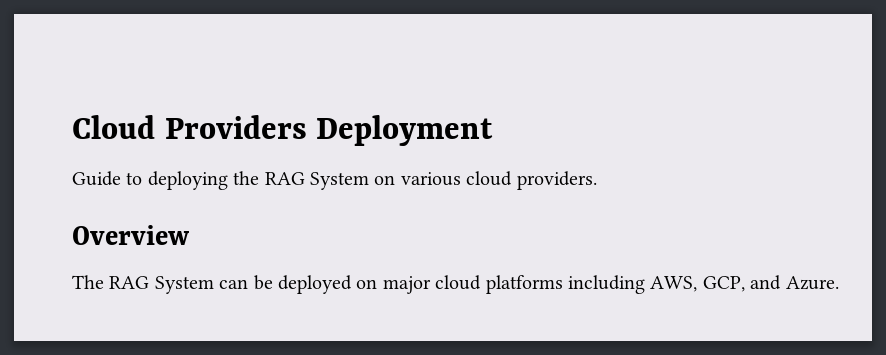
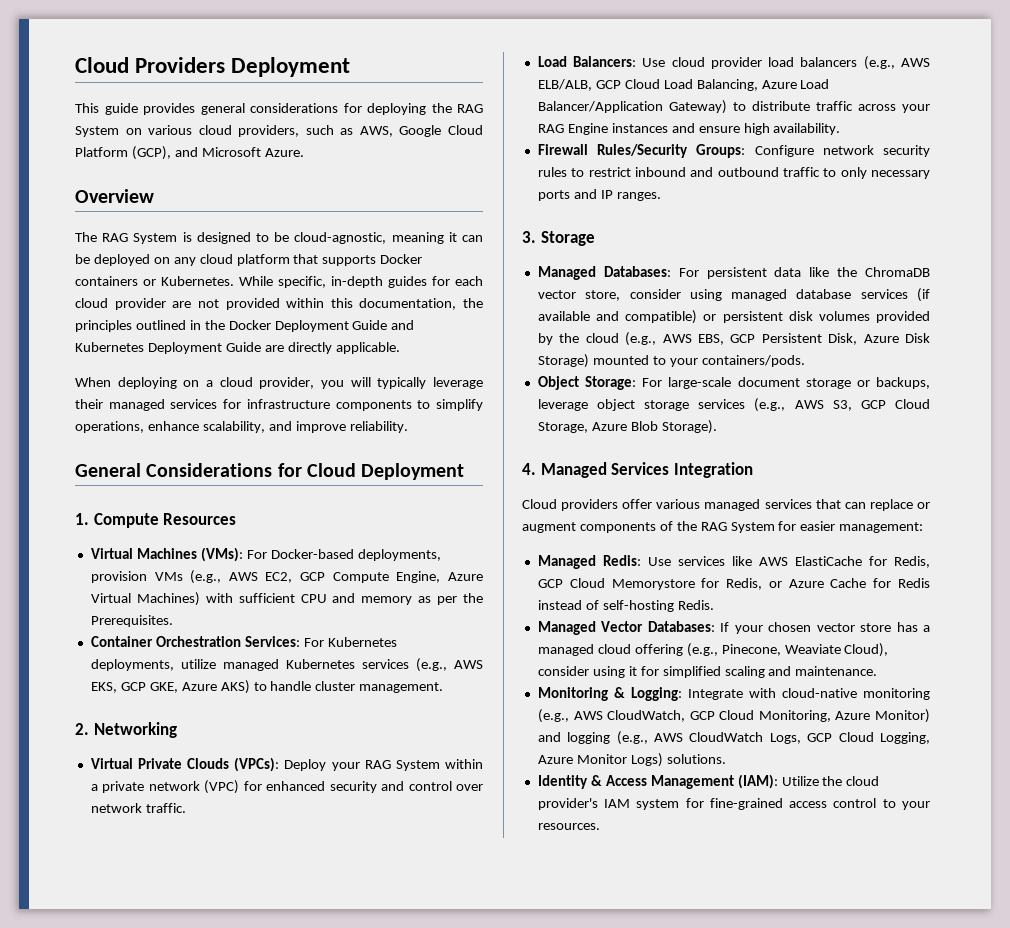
[72,171,143,186] Guide to -> [75,103,362,115] This guide provides general considerations for
[516,171,597,190] [72,225,189,245] [72,275,839,294] providers. // Overview // The RAG System can be deployed on major cloud platforms including AWS, GCP, and Azure. -> [238,125,483,137] [75,146,304,160] [75,189,154,203] [75,232,483,244] [75,254,423,266] [75,276,483,288] [75,298,483,310] [75,320,415,332] [75,342,400,354] [75,377,484,389] [75,399,483,411] [75,421,408,433] [75,463,465,480] [75,513,237,528] [90,547,441,562] [90,570,484,584] [90,592,483,606] [90,615,173,627] [90,636,397,647] [90,658,483,672] [90,680,444,694] [75,722,177,738] [90,757,484,772] [90,780,483,794] [90,803,186,813] [537,56,931,70] [537,79,830,91] [537,100,930,114] [537,123,841,135] [537,144,930,158] [537,167,930,179] [537,189,661,201] [522,231,595,246] [537,266,930,280] [537,288,930,302] [537,310,930,324] [537,332,931,346] [537,354,805,368] [537,376,930,390] [537,398,931,412] [537,420,717,434] [522,462,753,478] [522,499,930,511] [522,521,924,533] [537,555,931,569] [537,578,931,590] [537,600,714,612] [537,621,930,635] [537,643,889,657] [537,666,878,678] [537,687,930,701] [537,709,930,723] [537,731,931,745] [537,753,726,767] [537,774,880,789] [537,798,931,810] [537,823,600,830] providers, such as AWS, Google Cloud Platform (GCP), and Microsoft Azure. // Overview // The RAG System is designed to be cloud-agnostic, meaning it can be deployed on any cloud platform that supports Docker containers or Kubernetes. While specific, in-depth guides for each cloud provider are not provided within this documentation, the principles outlined in the Docker Deployment Guide and Kubernetes Deployment Guide are directly applicable. // When deploying on a cloud provider, you will typically leverage their managed services for infrastructure components to simplify operations, enhance scalability, and improve reliability. // General Considerations for Cloud Deployment // 1. Compute Resources // Virtual Machines (VMs): For Docker-based deployments, provision VMs (e.g., AWS EC2, GCP Compute Engine, Azure Virtual Machines) with sufficient CPU and memory as per the Prerequisites. // Container Orchestration Services: For Kubernetes deployments, utilize managed Kubernetes services (e.g., AWS EKS, GCP GKE, Azure AKS) to handle cluster management. // 2. Networking // Virtual Private Clouds (VPCs): Deploy your RAG System within a private network (VPC) for enhanced security and control over network traffic. // Load Balancers: Use cloud provider load balancers (e.g., AWS ELB/ALB, GCP Cloud Load Balancing, Azure Load Balancer/Application Gateway) to distribute traffic across your RAG Engine instances and ensure high availability. // Firewall Rules/Security Groups: Configure network security rules to restrict inbound and outbound traffic to only necessary ports and IP ranges. // 3. Storage // Managed Databases: For persistent data like the ChromaDB vector store, consider using managed database services (if available and compatible) or persistent disk volumes provided by the cloud (e.g., AWS EBS, GCP Persistent Disk, Azure Disk Storage) mounted to your containers/pods. // Object Storage: For large-scale document storage or backups, leverage object storage services (e.g., AWS S3, GCP Cloud Storage, Azure Blob Storage). // 4. Managed Services Integration // Cloud providers offer various managed services that can replace or augment components of the RAG System for easier management: // Managed Redis: Use services like AWS ElastiCache for Redis, GCP Cloud Memorystore for Redis, or Azure Cache for Redis instead of self-hosting Redis. // Managed Vector Databases: If your chosen vector store has a managed cloud offering (e.g., Pinecone, Weaviate Cloud), consider using it for simplified scaling and maintenance. // Monitoring & Logging: Integrate with cloud-native monitoring (e.g., AWS CloudWatch, GCP Cloud Monitoring, Azure Monitor) and logging (e.g., AWS CloudWatch Logs, GCP Cloud Logging, Azure Monitor Logs) solutions. // Identity & Access Management (IAM): Utilize the cloud provider's IAM system for fine-grained access control to your resources.

